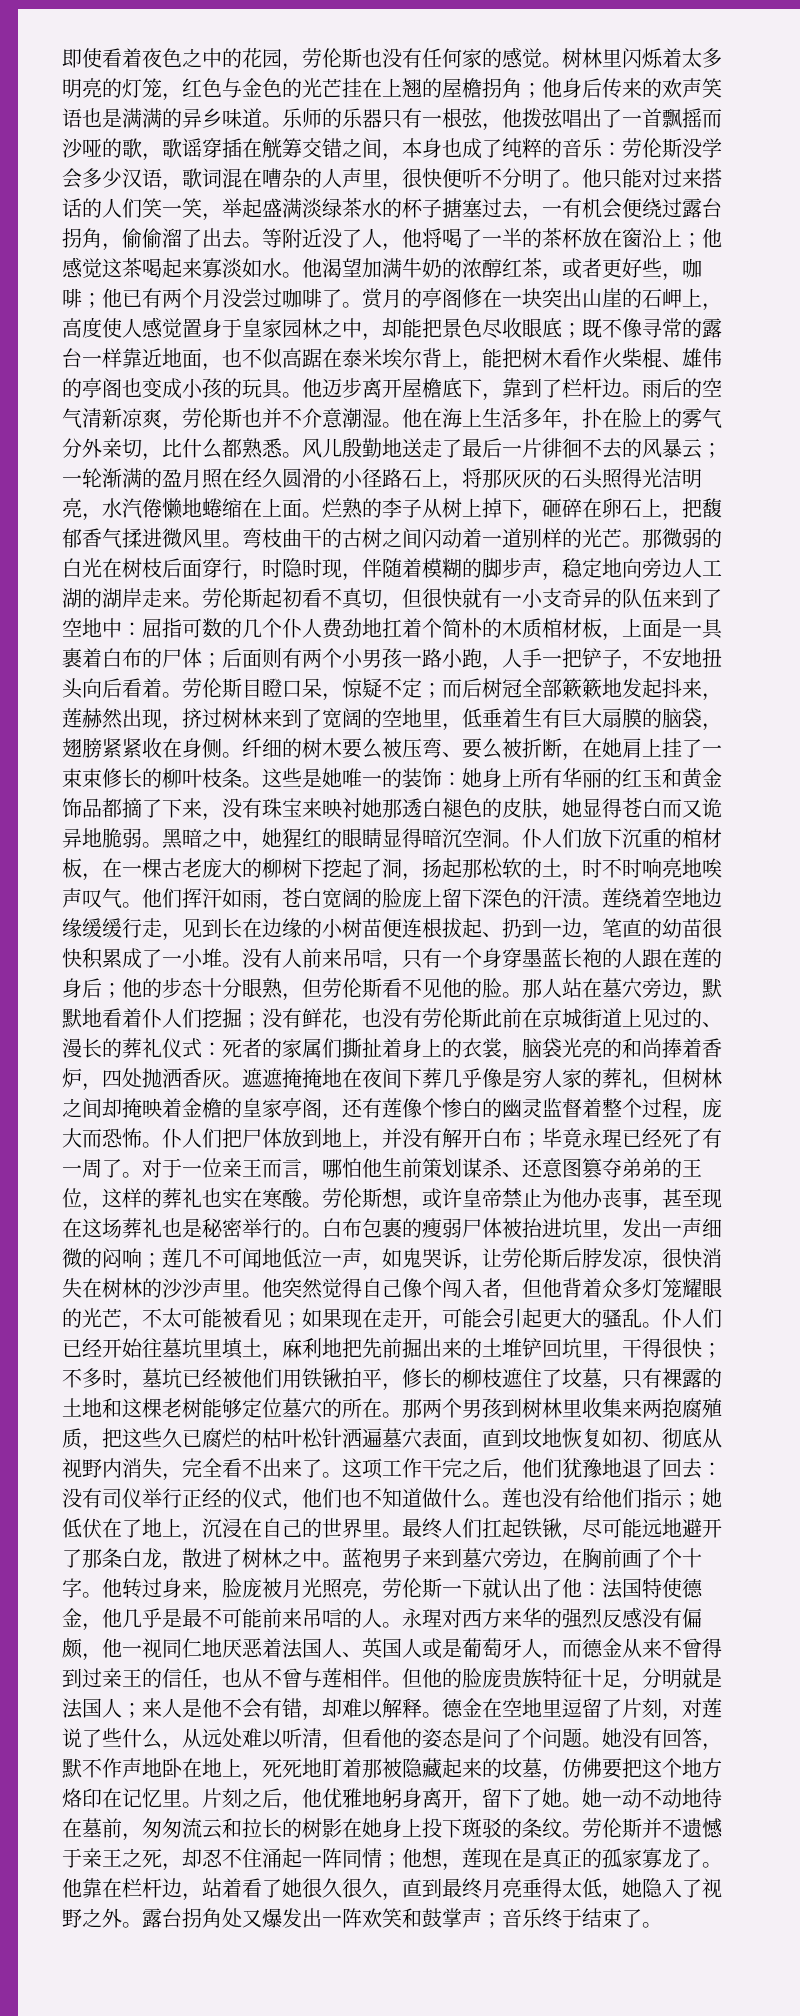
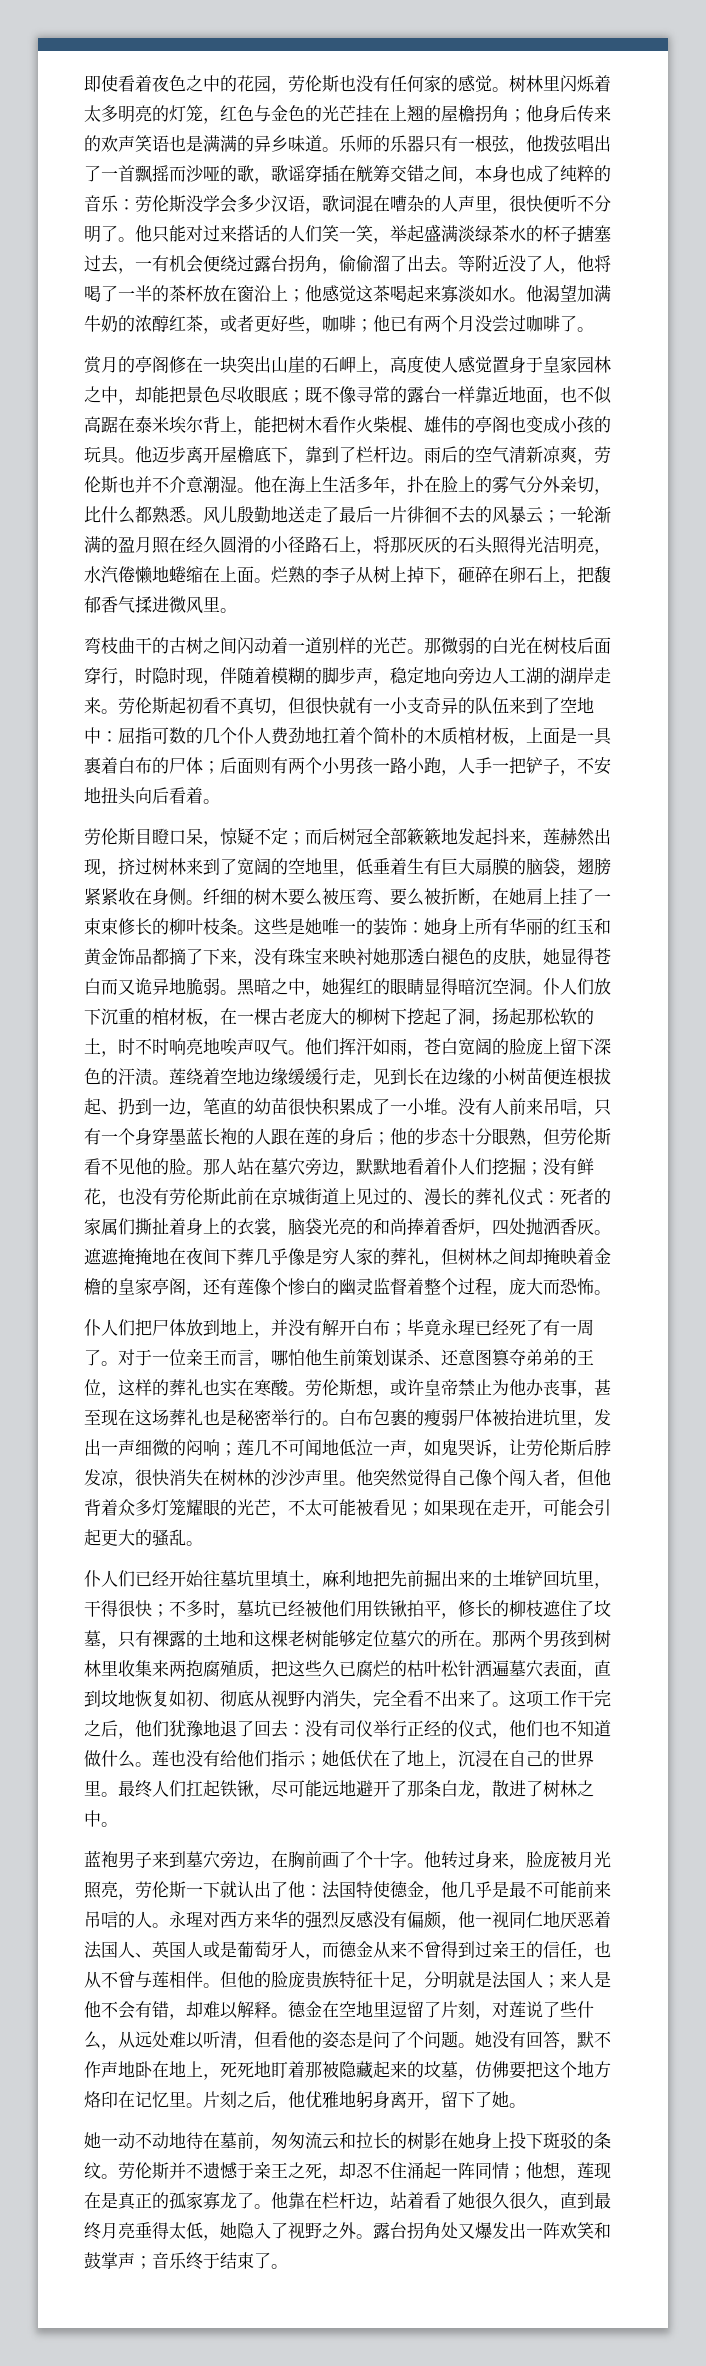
(362, 305) none -> (594, 329) //
(242, 545) none -> (237, 610) //
(182, 695) none -> (220, 801) //
(162, 1145) none -> (611, 1292) //
(662, 1325) none -> (203, 1543) //
(342, 1565) none -> (118, 1824) //
(582, 1805) none -> (526, 2105) //

